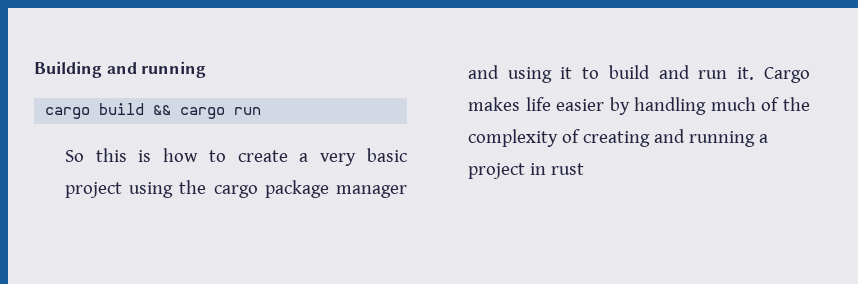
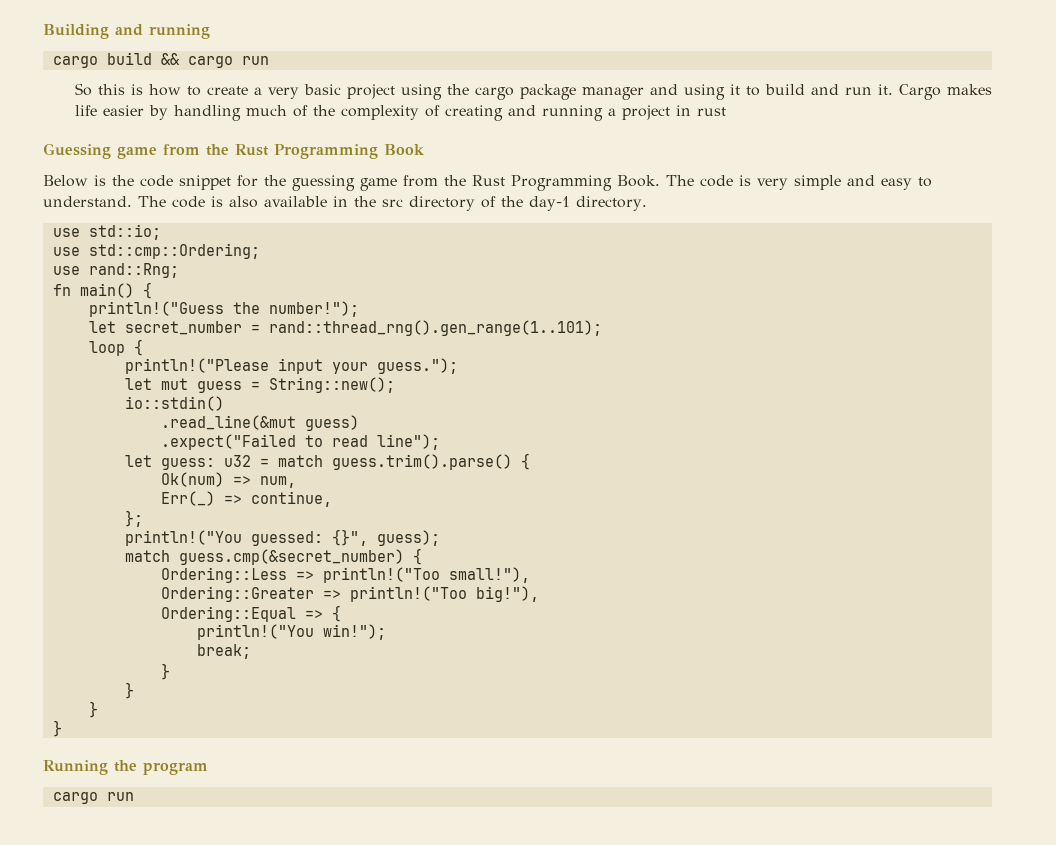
(584, 169) none -> [43,143,424,159] [43,175,932,191] [43,196,647,211] [52,224,161,240] [52,243,260,259] [52,263,179,278] [52,282,152,299] [88,301,359,317] [88,320,602,336] [88,339,143,356] [124,358,458,374] [124,377,395,393] [124,396,224,411] [160,415,359,431] [160,434,440,450] [124,453,530,470] [160,472,296,488] [160,491,332,507] [124,510,143,527] [124,529,440,546] [124,548,422,565] [160,567,530,583] [160,586,539,602] [160,605,341,622] [196,624,386,640] [196,644,251,659] [160,663,170,680] [124,682,134,699] [88,701,98,718] [52,720,62,737] [43,760,208,775] [52,792,134,804] // Guessing game from the Rust Programming Book // Below is the code snippet for the guessing game from the Rust Programming Book. The code is very simple and easy to understand. The code is also available in the src directory of the day-1 directory. // use std::io; // use std::cmp::Ordering; // use rand::Rng; // fn main() { // println!("Guess the number!"); // let secret_number = rand::thread_rng().gen_range(1..101); // loop { // println!("Please input your guess."); // let mut guess = String::new(); // io::stdin() // .read_line(&mut guess) // .expect("Failed to read line"); // let guess: u32 = match guess.trim().parse() { // Ok(num) => num, // Err(_) => continue, // }; // println!("You guessed: {}", guess); // match guess.cmp(&secret_number) { // Ordering::Less => println!("Too small!"), // Ordering::Greater => println!("Too big!"), // Ordering::Equal => { // println!("You win!"); // break; // } // } // } // } // Running the program // cargo run

